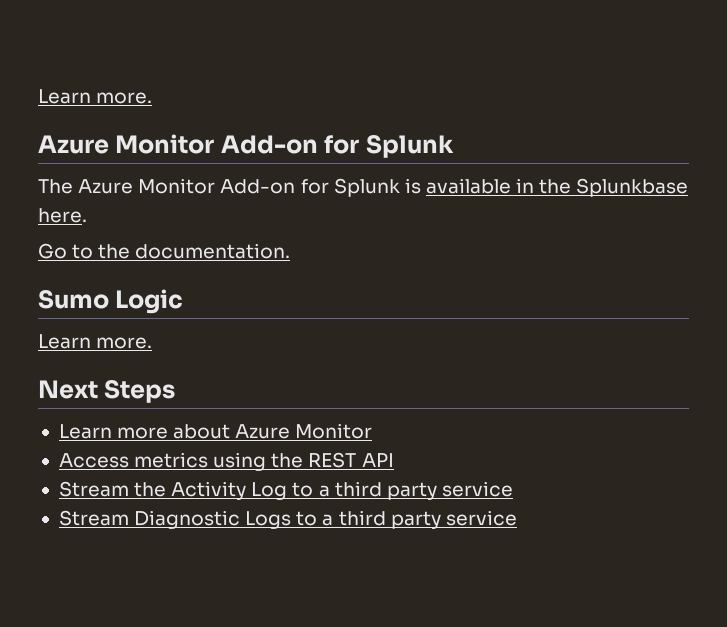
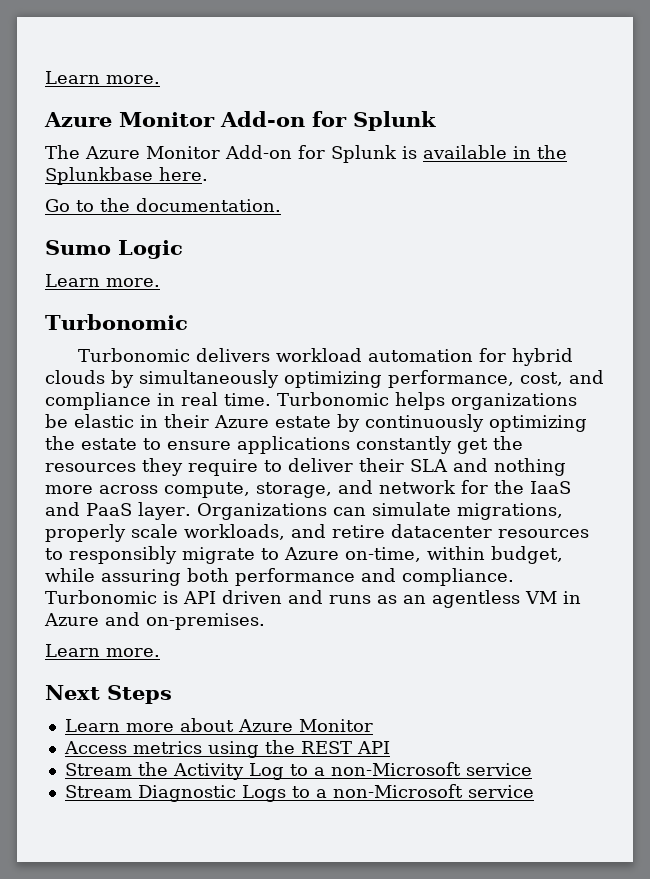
(153, 343) none -> [45,314,188,330] [77,348,573,366] [45,370,604,388] [45,392,577,410] [45,414,587,432] [45,436,523,454] [45,458,566,476] [45,480,571,498] [45,502,563,520] [45,524,589,542] [45,546,563,564] [45,568,514,586] [45,590,581,608] [44,612,265,630] [45,644,160,657] // Turbonomic // Turbonomic delivers workload automation for hybrid clouds by simultaneously optimizing performance, cost, and compliance in real time. Turbonomic helps organizations be elastic in their Azure estate by continuously optimizing the estate to ensure applications constantly get the resources they require to deliver their SLA and nothing more across compute, storage, and network for the IaaS and PaaS layer. Organizations can simulate migrations, properly scale workloads, and retire datacenter resources to responsibly migrate to Azure on-time, within budget, while assuring both performance and compliance. Turbonomic is API driven and runs as an agentless VM in Azure and on-premises. // Learn more.
[334,481,437,500] third party -> [330,762,461,776] non-Microsoft
[338,510,441,529] third party -> [332,784,463,798] non-Microsoft

